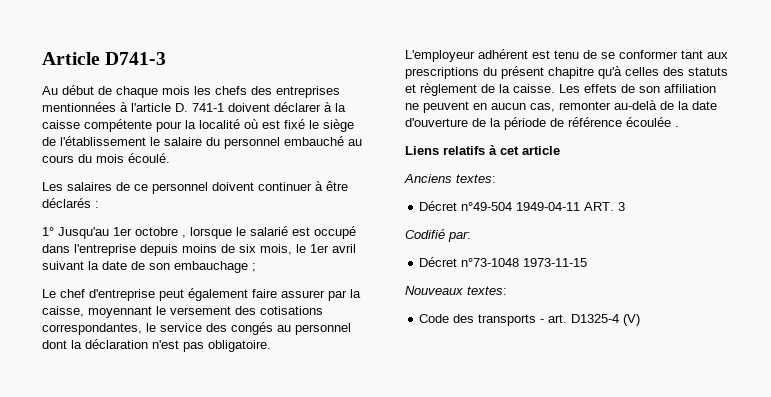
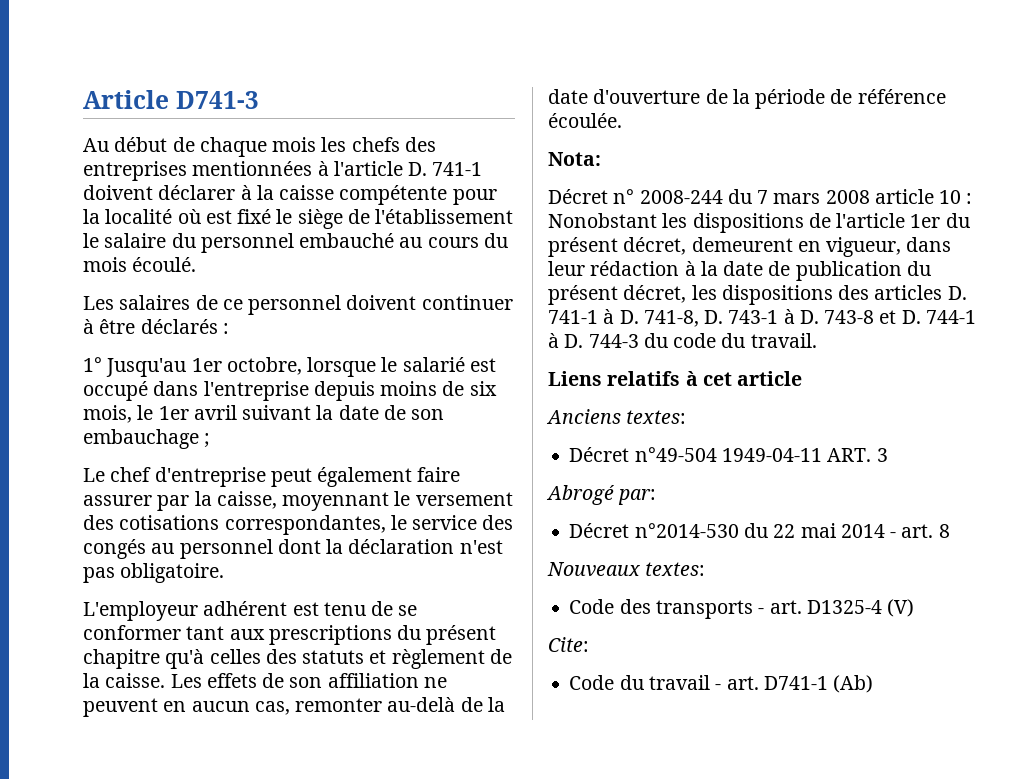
[135,227,186,238] octobre , -> [226,357,302,375] octobre,
[626,117,679,127] écoulée . -> [548,113,622,128] [548,152,601,166] [548,189,973,204] [548,213,970,233] [548,237,952,257] [548,261,931,281] [548,285,967,305] [548,309,976,327] [548,333,817,348] écoulée. // Nota: // Décret n° 2008-244 du 7 mars 2008 article 10 : Nonobstant les dispositions de l'article 1er du présent décret, demeurent en vigueur, dans leur rédaction à la date de publication du présent décret, les dispositions des articles D. 741-1 à D. 741-8, D. 743-1 à D. 743-8 et D. 744-1 à D. 744-3 du code du travail.
[405,229,445,239] Codifié -> [546,485,615,505] Abrogé
[461,258,588,267] n°73-1048 1973-11-15 -> [634,523,950,538] n°2014-530 du 22 mai 2014 - art. 8
(641, 320) none -> [548,637,589,652] [569,675,874,693] // Cite: // Code du travail - art. D741-1 (Ab)

